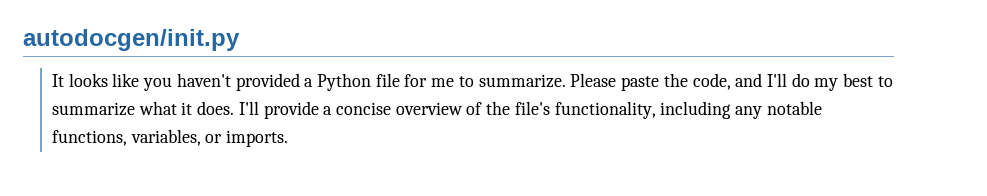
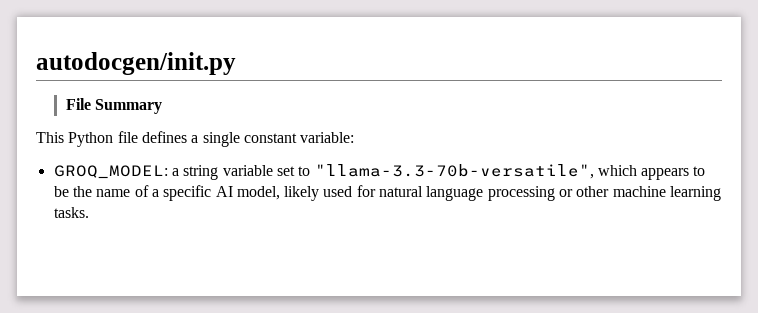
[51,73,893,91] [51,101,822,119] [51,129,289,147] It looks like you haven't provided a Python file for me to summarize. Please paste the code, and I'll do my best to summarize what it does. I'll provide a concise overview of the file's functionality, including any notable functions, variables, or imports. -> [65,98,162,114] [36,131,355,147] [53,164,706,180] [53,185,722,201] [53,207,89,218] File Summary // This Python file defines a single constant variable: // GROQ_MODEL: a string variable set to "llama-3.3-70b-versatile", which appears to be the name of a specific AI model, likely used for natural language processing or other machine learning tasks.

